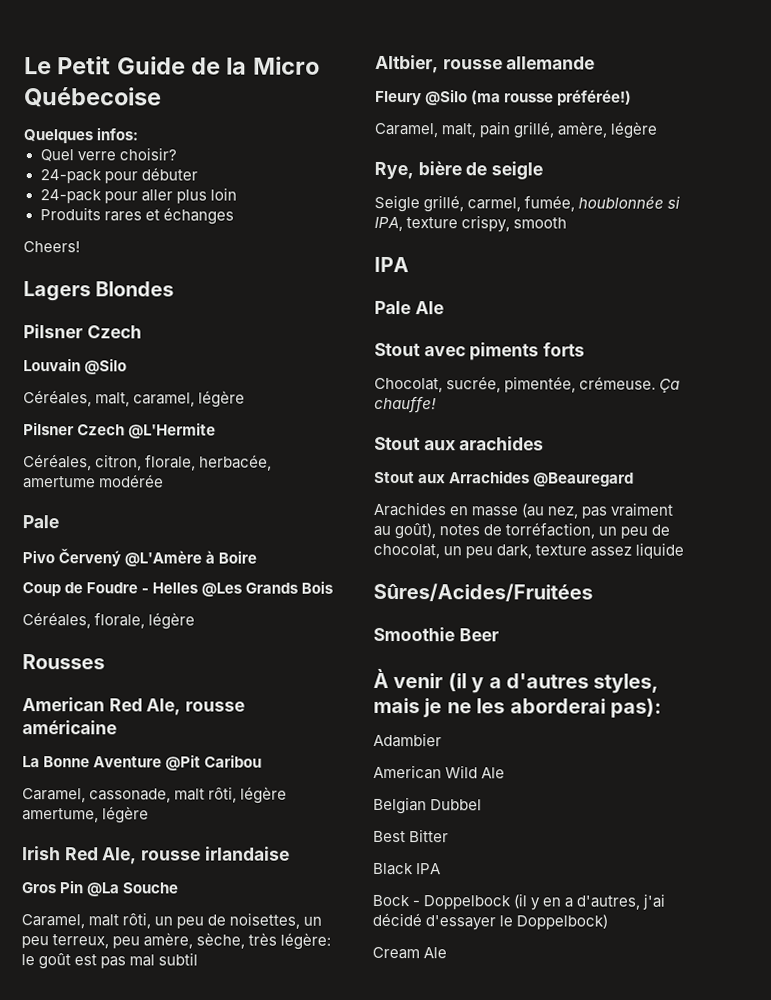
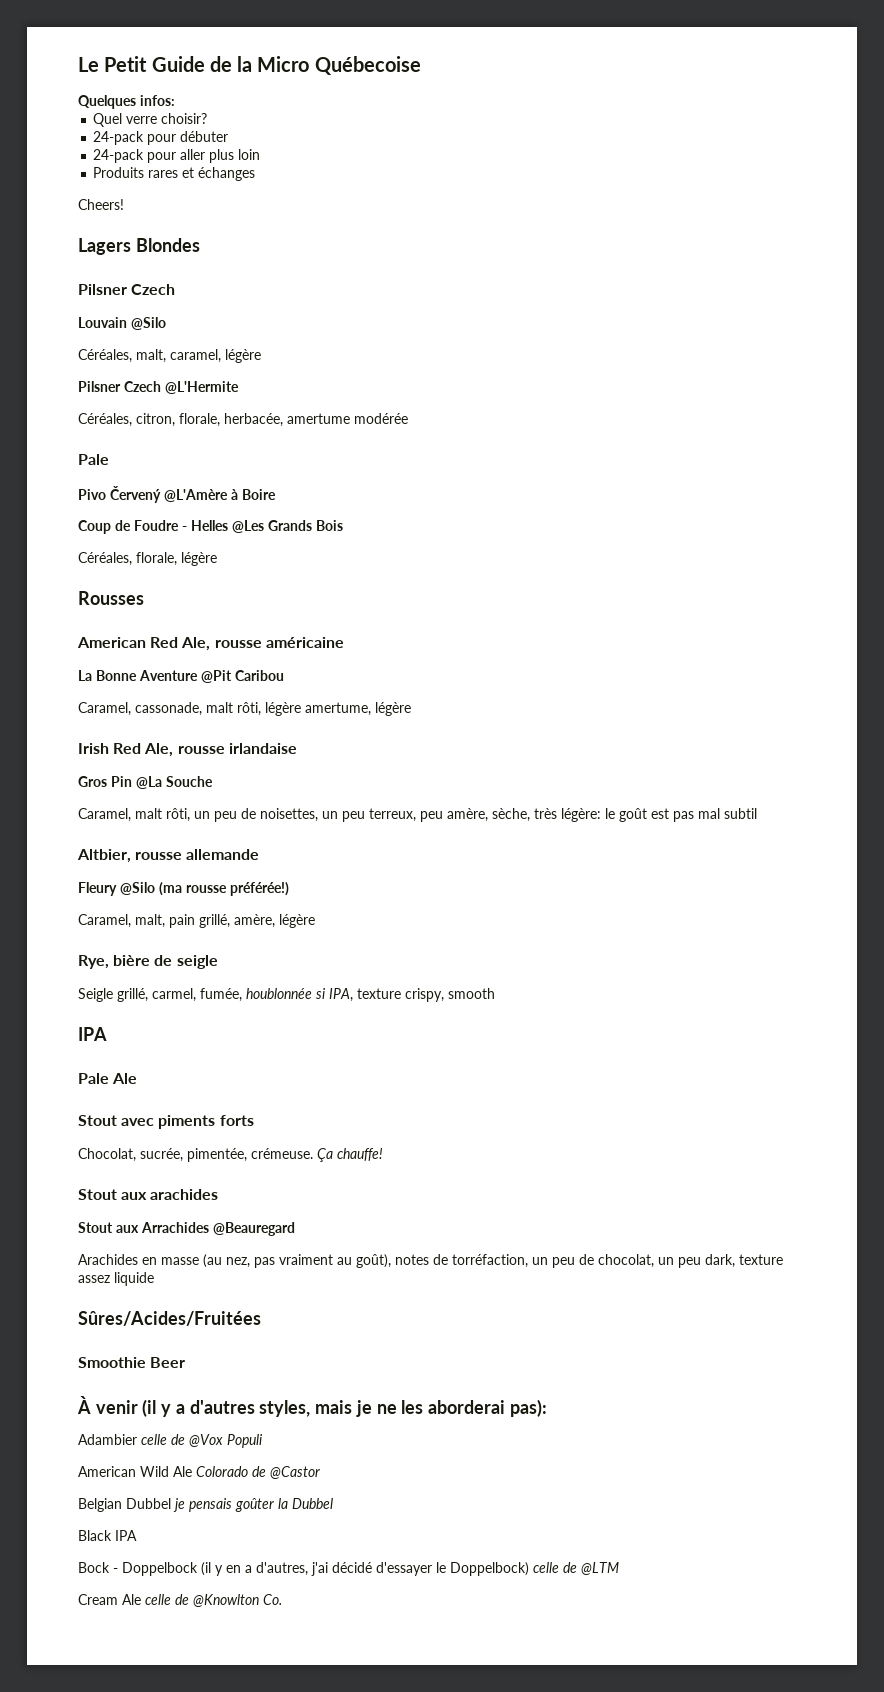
(442, 740) none -> [141,1434,263,1448] celle de @Vox Populi
(506, 773) none -> [196,1466,320,1479] Colorado de @Castor
[373,829,450,843] // Best Bitter -> [173,1498,333,1512] je pensais goûter la Dubbel
(609, 922) none -> [533,1562,619,1575] celle de @LTM
(448, 953) none -> [145,1594,282,1607] celle de @Knowlton Co.

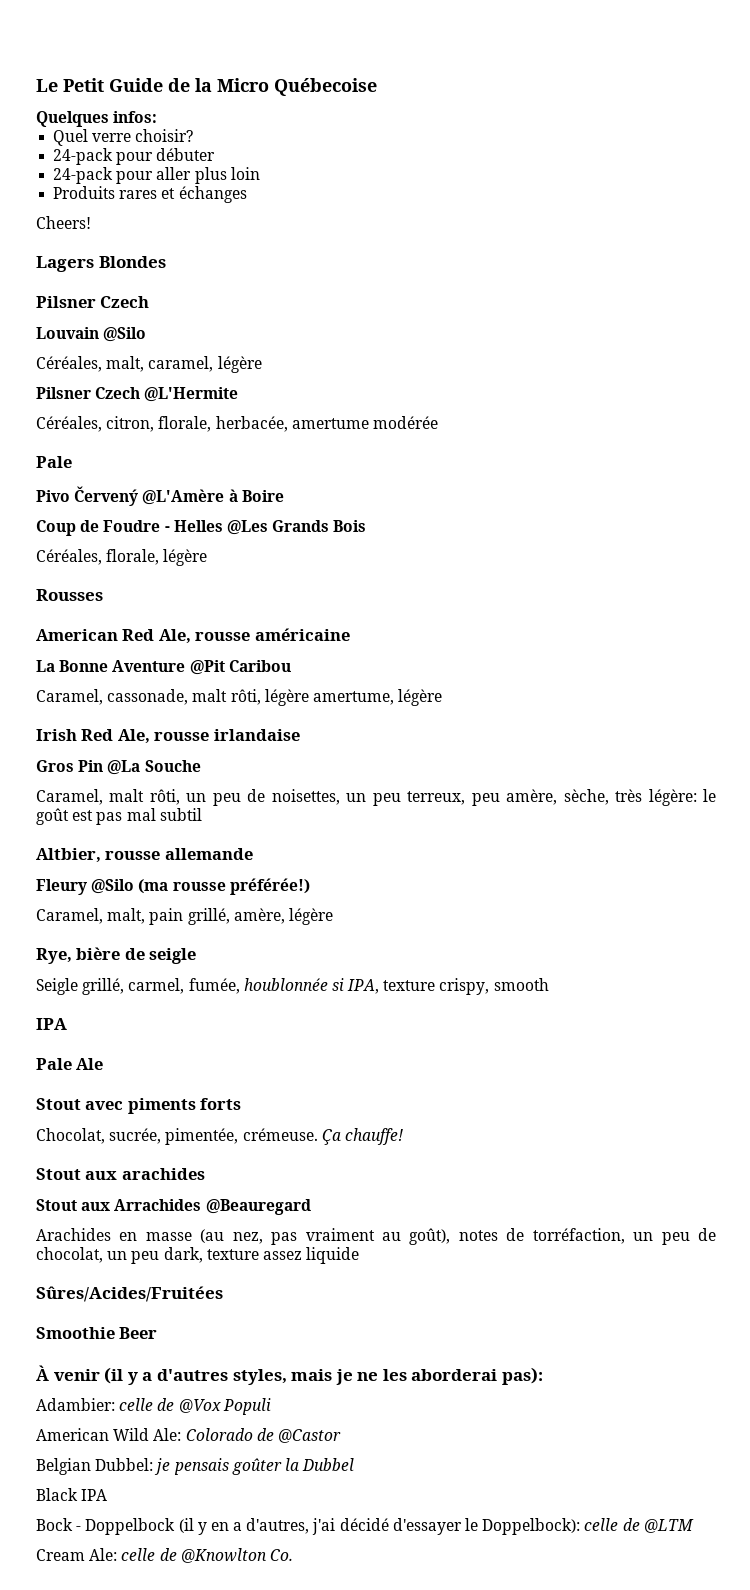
[78,1434,137,1445] Adambier -> [36,1398,115,1411] Adambier:
[173,1466,192,1477] Ale -> [153,1428,182,1441] Ale:
[126,1498,171,1509] Dubbel -> [95,1458,154,1471] Dubbel:
[450,1562,529,1576] Doppelbock) -> [482,1518,581,1535] Doppelbock):
[122,1594,141,1605] Ale -> [89,1548,118,1561] Ale:

